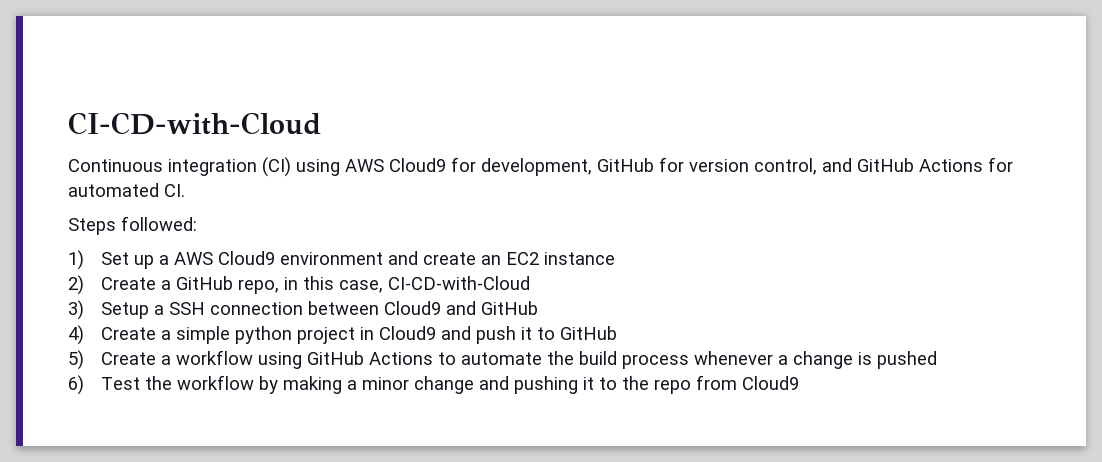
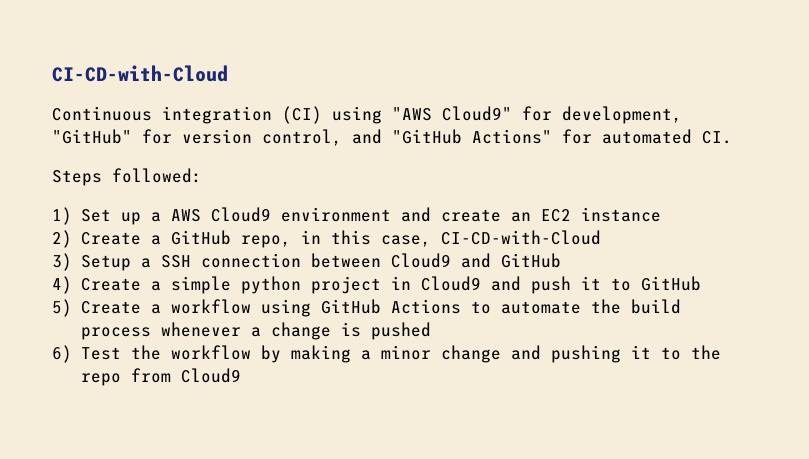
[345,158,446,172] AWS Cloud9 -> [392,106,512,121] "AWS Cloud9"
[597,158,654,172] GitHub -> [52,129,132,144] "GitHub"
[857,158,983,172] GitHub Actions -> [392,129,552,144] "GitHub Actions"

